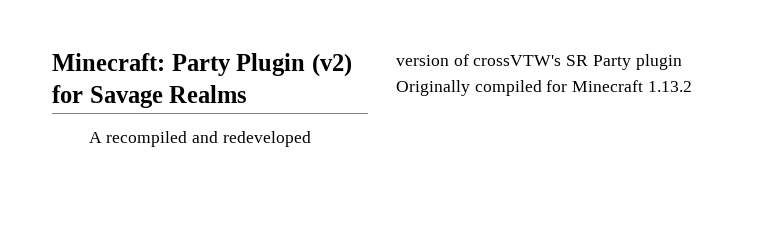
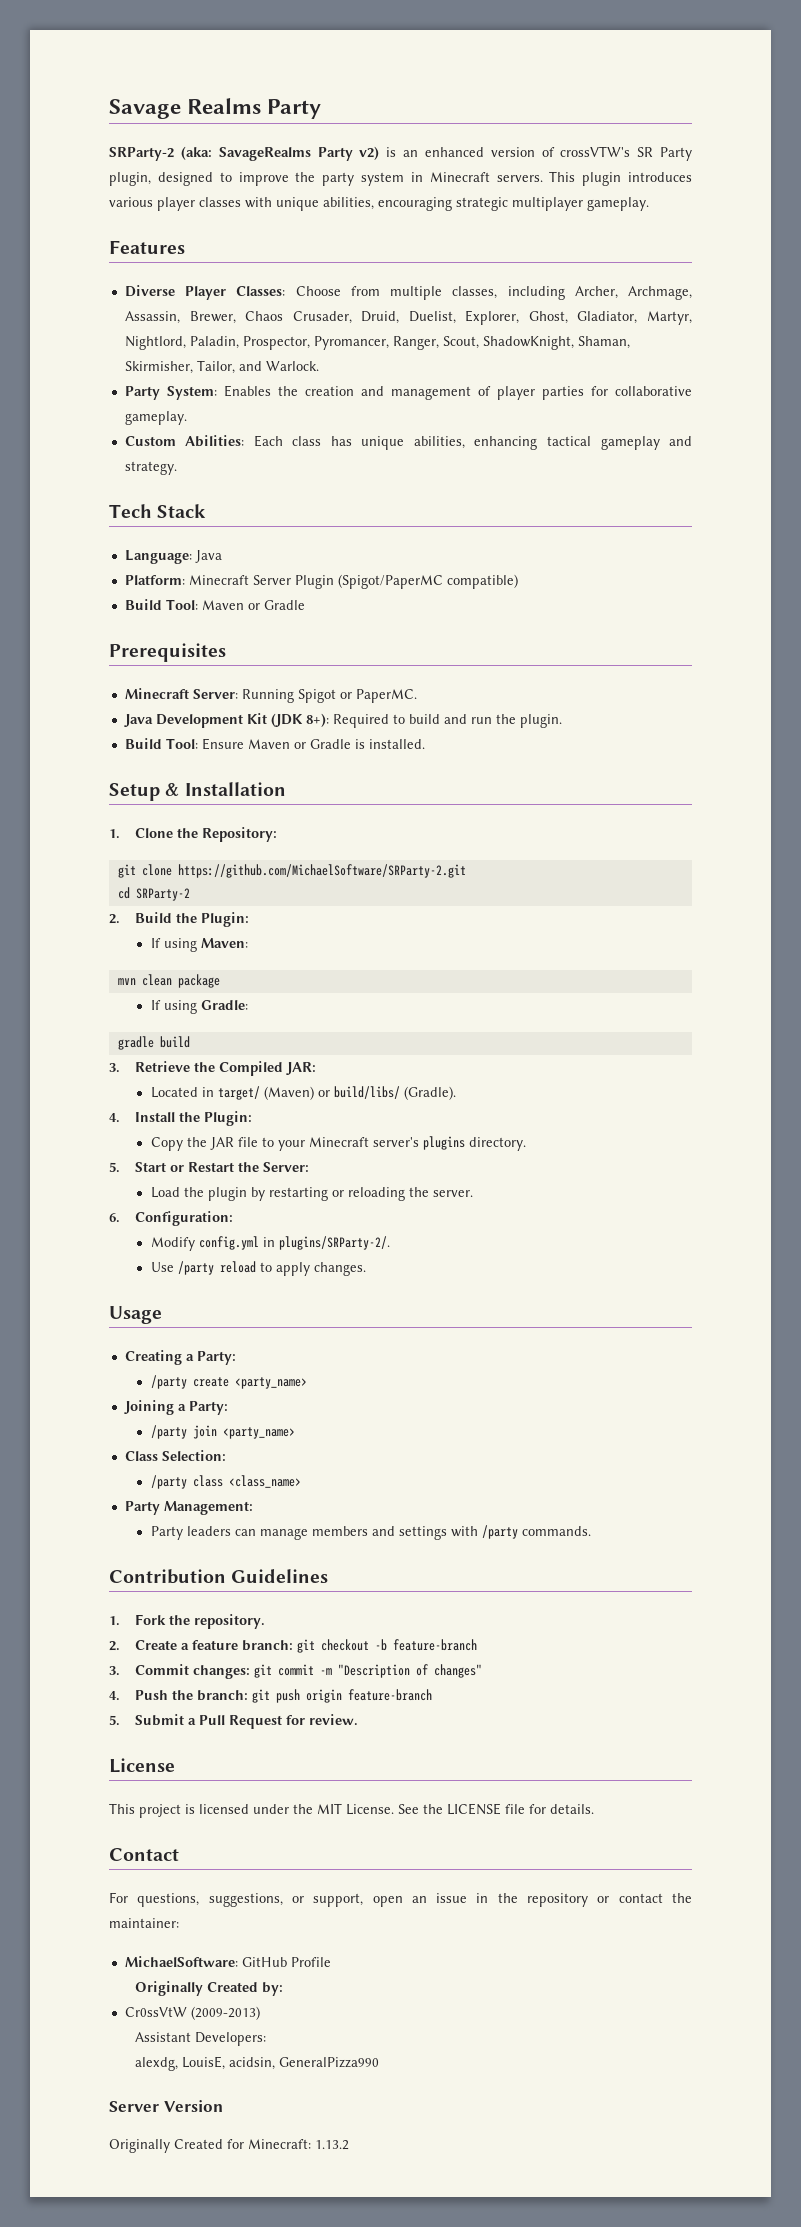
[52,53,352,77] [52,85,248,108] [88,131,311,147] Minecraft: Party Plugin (v2) for Savage Realms // A recompiled and redeveloped -> [109,98,322,119] [109,146,484,161] Savage Realms Party // SRParty-2 (aka: SavageRealms Party v2) is an enhanced
[635,54,682,70] [396,80,644,96] plugin Originally compiled for Minecraft -> [109,171,692,186] [109,197,649,211] [109,240,185,254] [124,285,692,300] [124,310,693,325] [124,336,630,350] [124,360,319,374] [124,385,692,400] [124,411,187,425] [124,435,692,450] [124,461,177,475] [109,504,207,518] [124,550,222,564] [124,574,518,589] [124,599,305,610] [109,643,226,662] [124,688,417,703] [123,713,562,728] [124,738,425,750] [109,782,286,801] [109,827,277,842] [117,864,466,878] [117,887,190,901] [109,912,249,927] [150,938,248,952] [117,974,220,988] [150,1000,248,1014] [117,1036,190,1050] [109,1061,316,1076] [150,1086,456,1100] [109,1111,252,1126] [150,1136,526,1151] [109,1162,309,1173] [150,1187,473,1201] [109,1211,233,1226] [150,1236,390,1251] [150,1261,366,1276] [109,1306,162,1324] [124,1350,236,1365] [150,1375,307,1389] [123,1400,228,1415] [150,1425,295,1439] [124,1450,226,1461] [150,1475,301,1489] [124,1501,253,1515] [150,1525,591,1540] [109,1569,329,1584] [109,1614,265,1629] [109,1639,477,1653] [109,1664,482,1679] [109,1689,432,1703] [109,1714,358,1729] [109,1758,175,1773] [109,1803,594,1818] [109,1848,179,1861] [109,1892,693,1907] [109,1918,179,1928] [124,1956,331,1967] [134,1981,283,1996] [124,2006,260,2020] [134,2032,266,2046] [134,2056,379,2071] [109,2100,223,2112] [109,2139,311,2153] plugin, designed to improve the party system in Minecraft servers. This plugin introduces various player classes with unique abilities, encouraging strategic multiplayer gameplay. // Features // Diverse Player Classes: Choose from multiple classes, including Archer, Archmage, Assassin, Brewer, Chaos Crusader, Druid, Duelist, Explorer, Ghost, Gladiator, Martyr, Nightlord, Paladin, Prospector, Pyromancer, Ranger, Scout, ShadowKnight, Shaman, Skirmisher, Tailor, and Warlock. // Party System: Enables the creation and management of player parties for collaborative gameplay. // Custom Abilities: Each class has unique abilities, enhancing tactical gameplay and strategy. // Tech Stack // Language: Java // Platform: Minecraft Server Plugin (Spigot/PaperMC compatible) // Build Tool: Maven or Gradle // Prerequisites // Minecraft Server: Running Spigot or PaperMC. // Java Development Kit (JDK 8+): Required to build and run the plugin. // Build Tool: Ensure Maven or Gradle is installed. // Setup & Installation // 1. Clone the Repository: // git clone https://github.com/MichaelSoftware/SRParty-2.git // cd SRParty-2 // 2. Build the Plugin: // If using Maven: // mvn clean package // If using Gradle: // gradle build // 3. Retrieve the Compiled JAR: // Located in target/ (Maven) or build/libs/ (Gradle). // 4. Install the Plugin: // Copy the JAR file to your Minecraft server's plugins directory. // 5. Start or Restart the Server: // Load the plugin by restarting or reloading the server. // 6. Configuration: // Modify config.yml in plugins/SRParty-2/. // Use /party reload to apply changes. // Usage // Creating a Party: // /party create <party_name> // Joining a Party: // /party join <party_name> // Class Selection: // /party class <class_name> // Party Management: // Party leaders can manage members and settings with /party commands. // Contribution Guidelines // 1. Fork the repository. // 2. Create a feature branch: git checkout -b feature-branch // 3. Commit changes: git commit -m "Description of changes" // 4. Push the branch: git push origin feature-branch // 5. Submit a Pull Request for review. // License // This project is licensed under the MIT License. See the LICENSE file for details. // Contact // For questions, suggestions, or support, open an issue in the repository or contact the maintainer: // MichaelSoftware: GitHub Profile // Originally Created by: // Cr0ssVtW (2009-2013) // Assistant Developers: // alexdg, LouisE, acidsin, GeneralPizza990 // Server Version // Originally Created for Minecraft:

